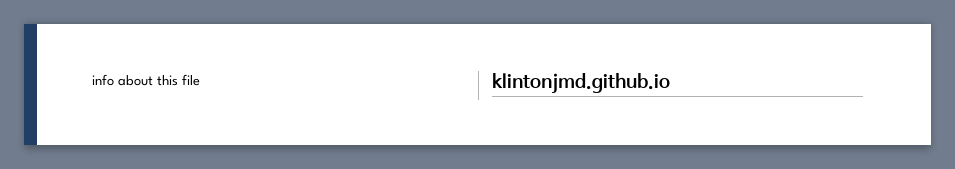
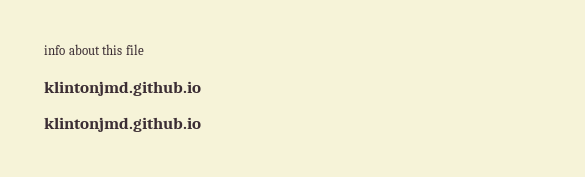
(670, 83) none -> [44,117,201,132] // klintonjmd.github.io

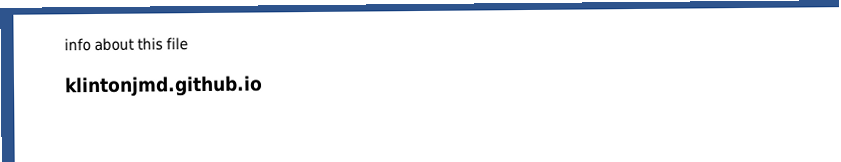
[44,117,201,132] // klintonjmd.github.io -> (263, 86) none

